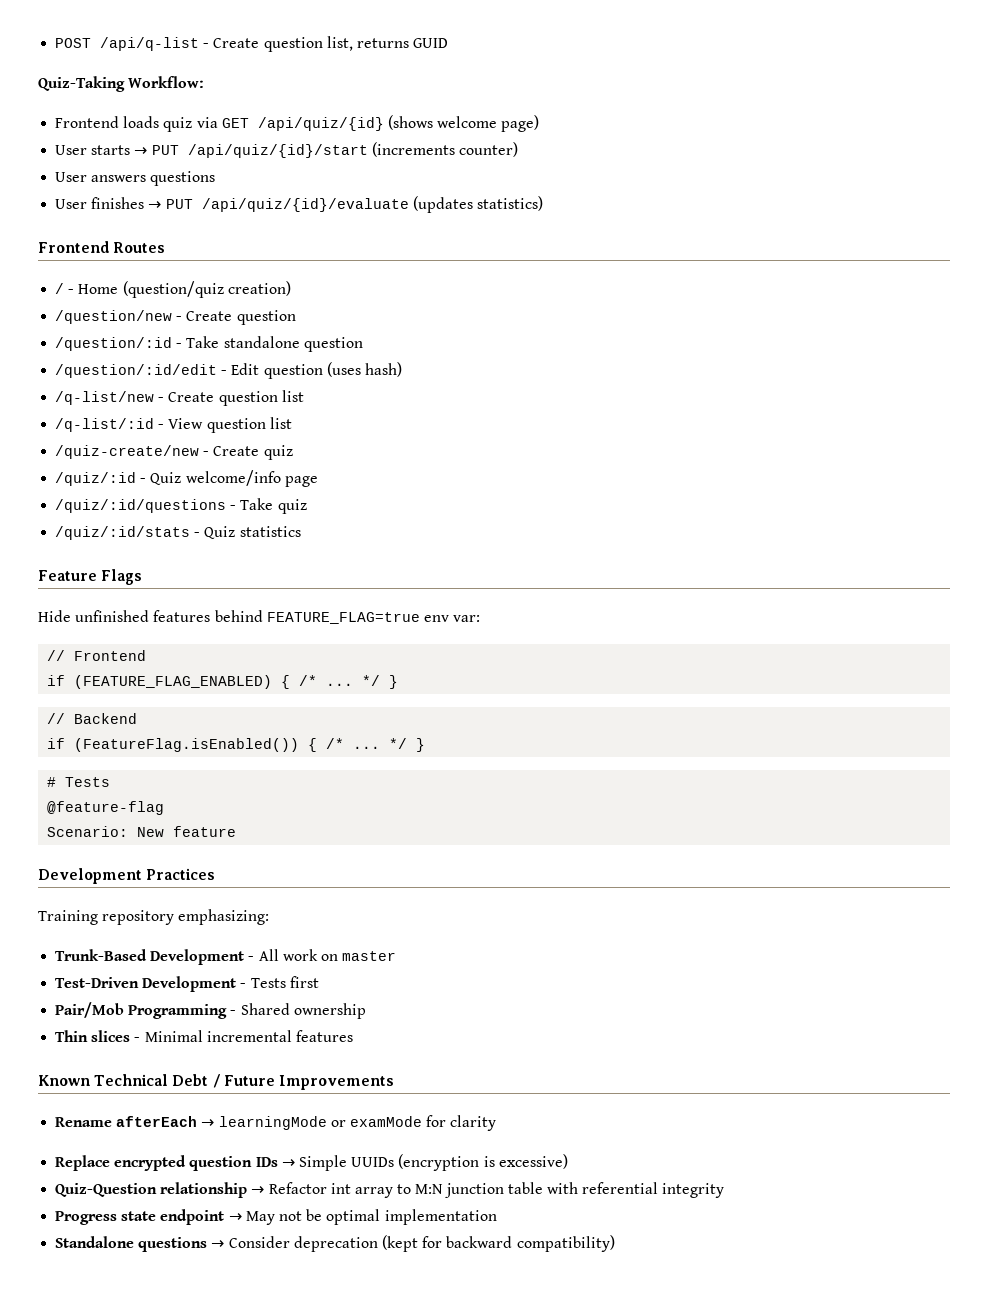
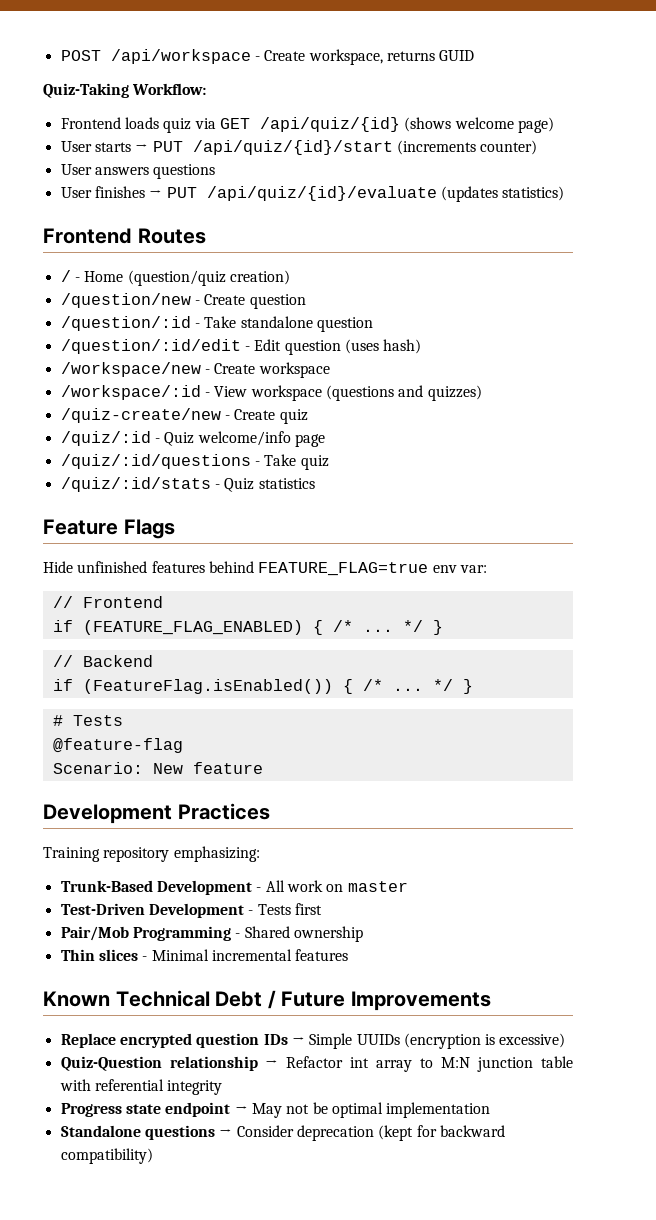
[100,36,353,52] /api/q-list - Create question list, -> [110,49,383,65] /api/workspace - Create workspace,
[55,390,304,406] [55,417,292,433] /q-list/new - Create question list // /q-list/:id - View question list -> [60,362,330,378] [60,385,482,401] /workspace/new - Create workspace // /workspace/:id - View workspace (questions and quizzes)
[55,1115,497,1131] // Rename afterEach → learningMode or examMode for clarity -> (491, 1001) none

